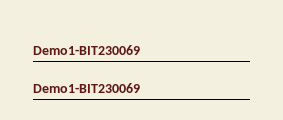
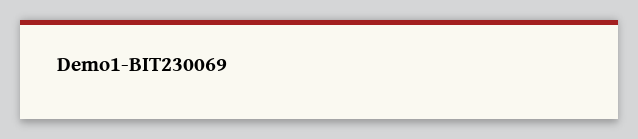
[33,45,140,55] [33,83,140,93] Demo1-BIT230069 // Demo1-BIT230069 -> [57,58,227,71] Demo1-BIT230069

